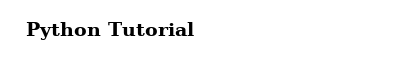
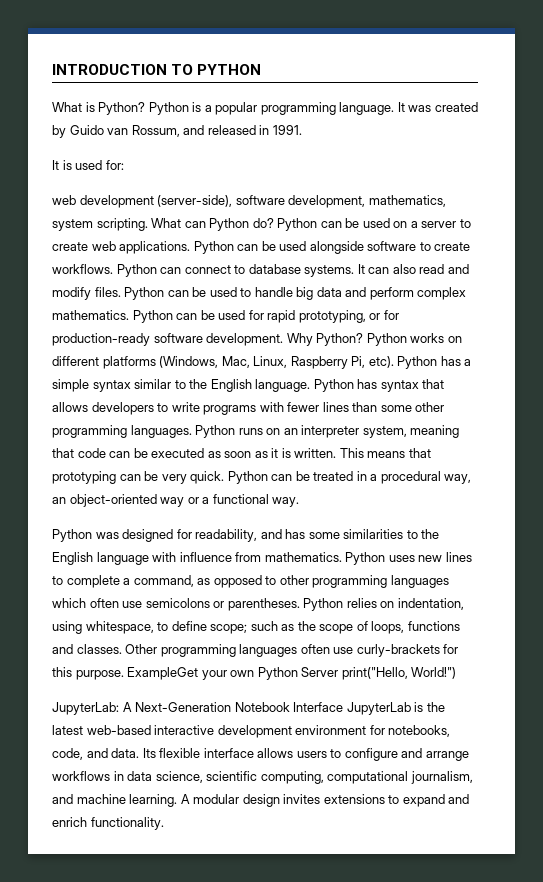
[26,22,194,40] Python Tutorial -> [52,64,262,75] [52,102,478,115] [52,125,302,138] [52,160,124,170] [52,195,446,208] [52,218,471,231] [52,241,471,254] [52,264,469,277] [52,287,467,300] [52,310,399,323] [52,333,462,346] [52,356,472,369] [52,379,445,392] [52,402,445,415] [52,425,460,438] [52,448,431,458] [52,471,472,484] [52,494,300,507] [52,529,440,542] [52,552,472,565] [52,575,449,588] [52,598,464,611] [52,621,460,634] [52,644,459,657] [52,667,457,680] [52,702,445,715] [52,725,451,738] [52,748,469,761] [52,771,473,784] [52,794,470,807] [52,817,164,830] INTRODUCTION TO PYTHON // What is Python? Python is a popular programming language. It was created by Guido van Rossum, and released in 1991. // It is used for: // web development (server-side), software development, mathematics, system scripting. What can Python do? Python can be used on a server to create web applications. Python can be used alongside software to create workflows. Python can connect to database systems. It can also read and modify files. Python can be used to handle big data and perform complex mathematics. Python can be used for rapid prototyping, or for production-ready software development. Why Python? Python works on different platforms (Windows, Mac, Linux, Raspberry Pi, etc). Python has a simple syntax similar to the English language. Python has syntax that allows developers to write programs with fewer lines than some other programming languages. Python runs on an interpreter system, meaning that code can be executed as soon as it is written. This means that prototyping can be very quick. Python can be treated in a procedural way, an object-oriented way or a functional way. // Python was designed for readability, and has some similarities to the English language with influence from mathematics. Python uses new lines to complete a command, as opposed to other programming languages which often use semicolons or parentheses. Python relies on indentation, using whitespace, to define scope; such as the scope of loops, functions and classes. Other programming languages often use curly-brackets for this purpose. ExampleGet your own Python Server print("Hello, World!") // JupyterLab: A Next-Generation Notebook Interface JupyterLab is the latest web-based interactive development environment for notebooks, code, and data. Its flexible interface allows users to configure and arrange workflows in data science, scientific computing, computational journalism, and machine learning. A modular design invites extensions to expand and enrich functionality.

